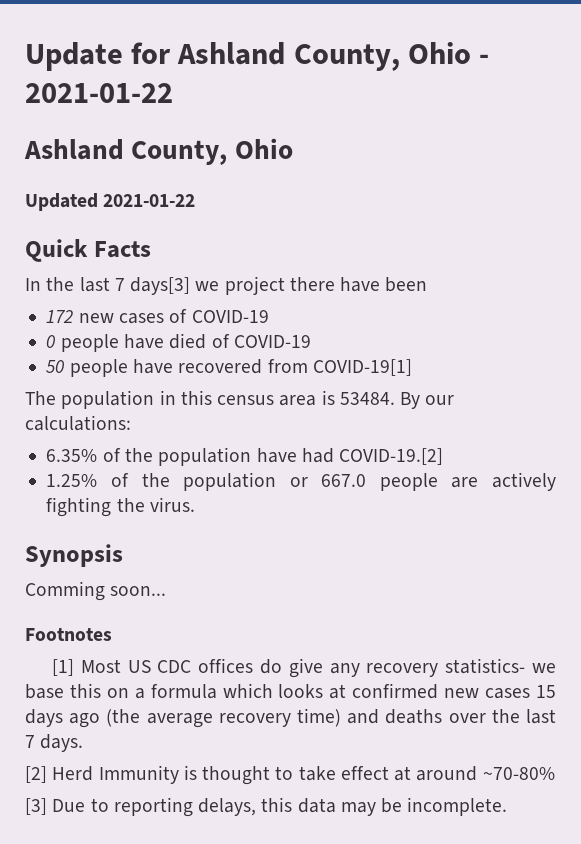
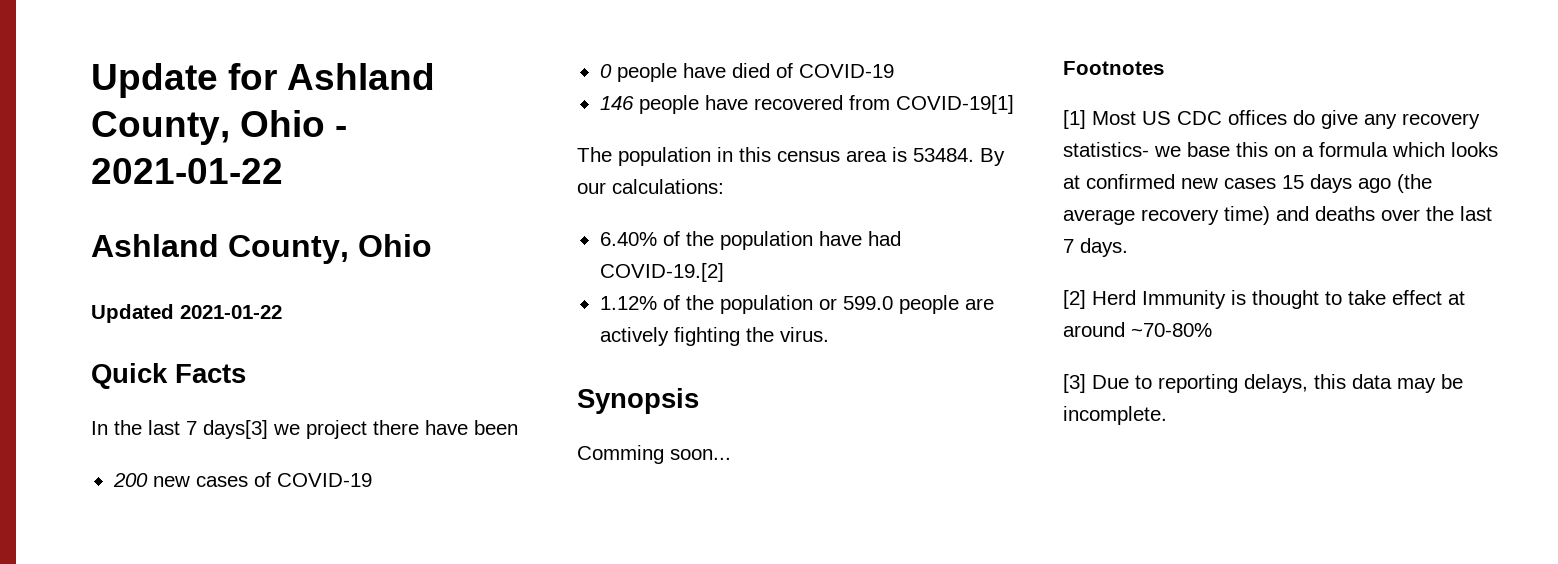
[46,310,74,323] 172 -> [112,473,148,487] 200
[46,360,65,373] 50 -> [599,96,634,110] 146
[46,449,98,462] 6.35% -> [599,232,657,246] 6.40%
[46,474,98,487] 1.25% -> [599,296,657,310] 1.12%
[321,474,367,487] 667.0 -> [842,296,893,310] 599.0

